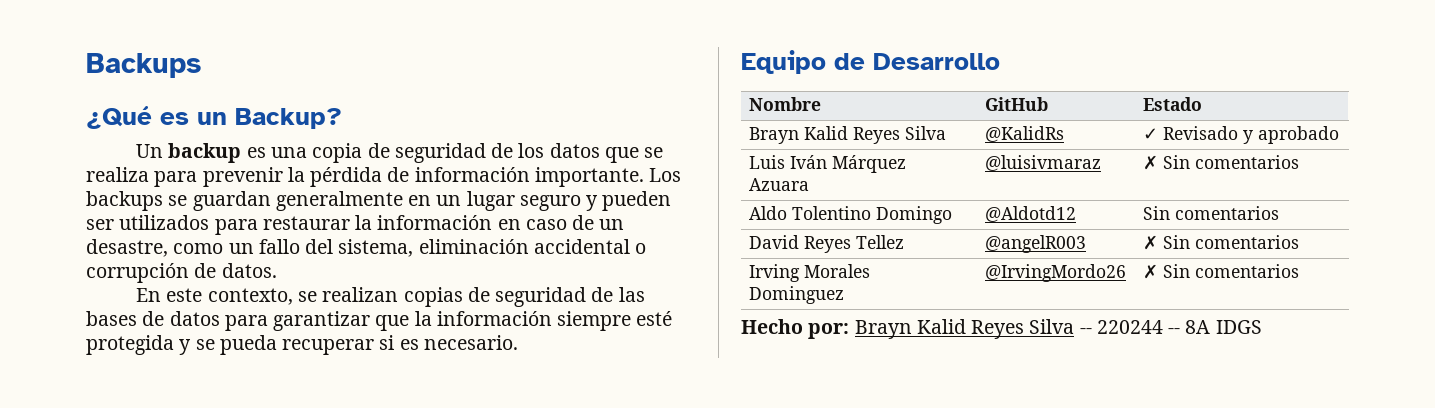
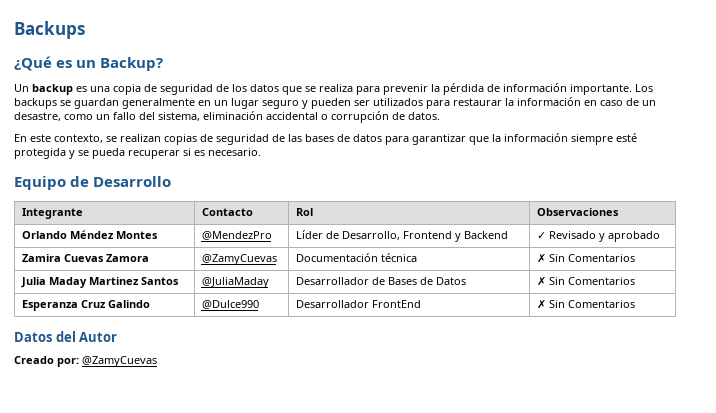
[749,97,822,111] [985,97,1049,111] [1143,97,1203,111] [749,126,947,144] [985,126,1065,142] [1143,126,1340,144] [749,155,907,173] [749,178,810,191] [985,155,1102,171] [1143,155,1300,170] [749,206,953,224] [985,206,1077,222] [1143,206,1280,220] [749,235,905,253] [985,235,1087,253] [1143,235,1300,250] [749,264,871,282] [749,286,845,304] [985,264,1127,282] [1143,264,1300,279] [741,319,1262,339] Nombre | GitHub | Estado // Brayn Kalid Reyes Silva | @KalidRs | ✓ Revisado y aprobado // Luis Iván Márquez Azuara | @luisivmaraz | ✗ Sin comentarios // Aldo Tolentino Domingo | @Aldotd12 | Sin comentarios // David Reyes Tellez | @angelR003 | ✗ Sin comentarios // Irving Morales Dominguez | @IrvingMordo26 | ✗ Sin comentarios // Hecho por: Brayn Kalid Reyes Silva -- 220244 -- 8A IDGS -> [21,208,83,219] [201,208,253,216] [295,208,313,216] [536,208,619,216] [21,230,158,239] [201,231,272,240] [295,230,508,242] [536,231,660,242] [21,254,149,262] [201,254,277,265] [295,253,417,262] [536,253,635,263] [20,277,179,288] [201,277,269,288] [295,277,466,285] [536,276,635,286] [21,300,150,311] [201,300,259,309] [295,300,421,308] [536,299,635,309] [14,331,118,342] [14,356,157,367] Integrante | Contacto | Rol | Observaciones // Orlando Méndez Montes | @MendezPro | Líder de Desarrollo, Frontend y Backend | ✓ Revisado y aprobado // Zamira Cuevas Zamora | @ZamyCuevas | Documentación técnica | ✗ Sin Comentarios // Julia Maday Martinez Santos | @JuliaMaday | Desarrollador de Bases de Datos | ✗ Sin Comentarios // Esperanza Cruz Galindo | @Dulce990 | Desarrollador FrontEnd | ✗ Sin Comentarios // Datos del Autor // Creado por: @ZamyCuevas

